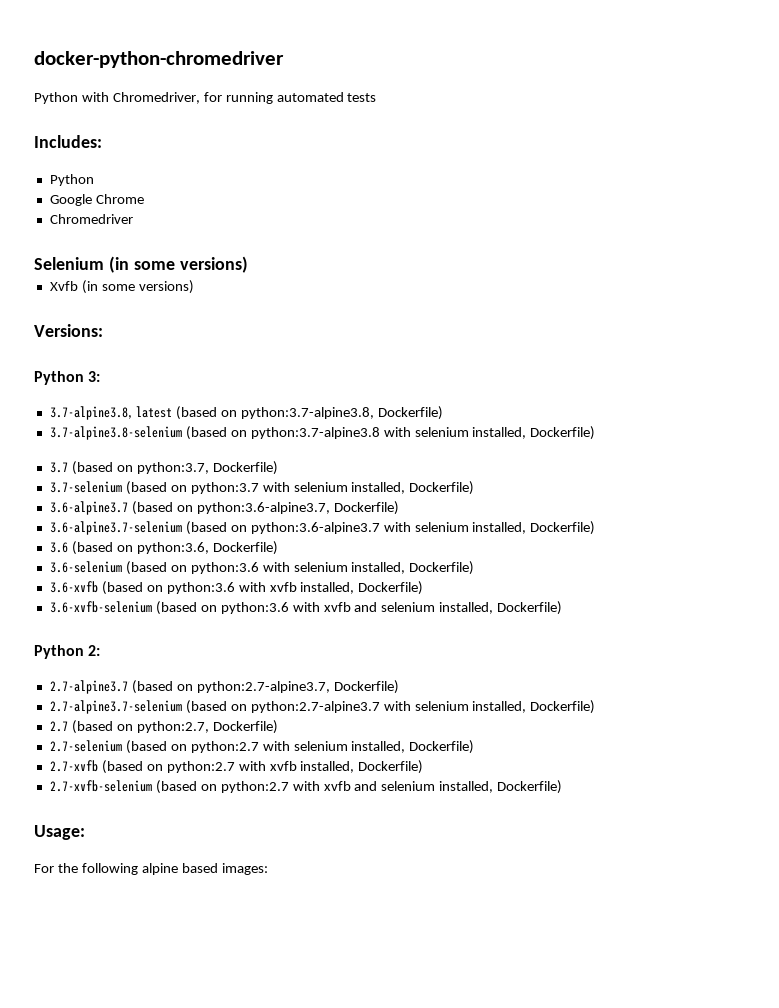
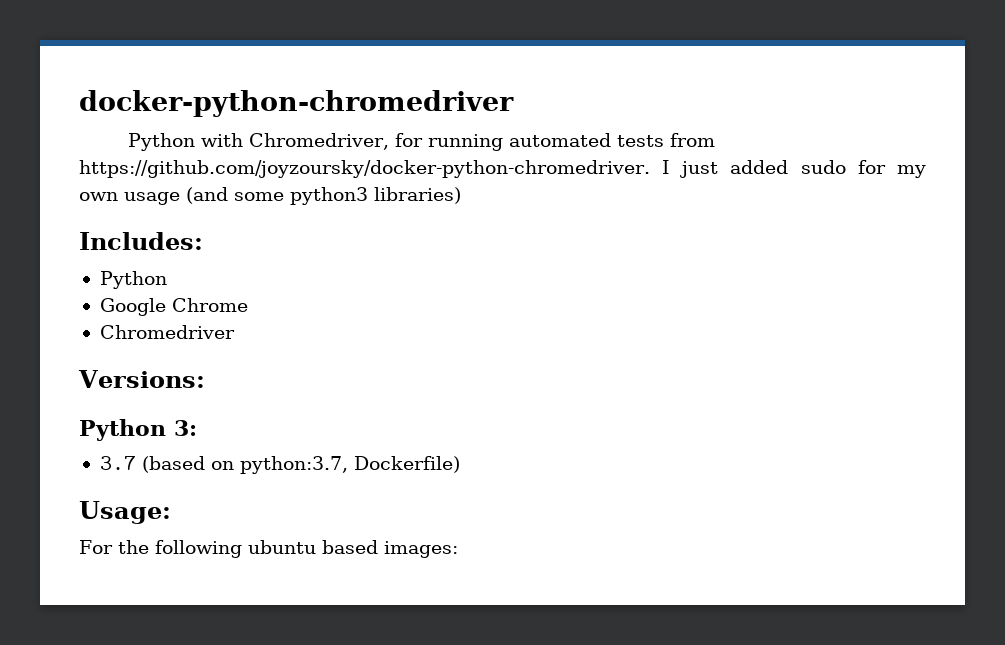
(377, 97) none -> [669,133,715,147] [79,160,926,178] [79,187,461,205] from https://github.com/joyzoursky/docker-python-chromedriver. I just added sudo for my own usage (and some python3 libraries)
[34,256,248,273] [49,280,194,294] [34,324,103,337] [34,371,101,385] [49,406,443,420] [49,426,596,440] Selenium (in some versions) // Xvfb (in some versions) // Versions: // Python 3: // 3.7-alpine3.8, latest (based on python:3.7-alpine3.8, Dockerfile) // 3.7-alpine3.8-selenium (based on python:3.7-alpine3.8 with selenium installed, Dockerfile) -> [78,370,205,388] [79,419,197,441] Versions: // Python 3:
[49,481,475,495] [49,501,399,515] [49,521,596,535] [49,541,278,555] [49,561,475,575] [49,581,424,595] [49,601,563,615] [34,645,101,659] [49,680,399,694] [49,700,596,714] [49,720,278,734] [49,740,475,754] [49,760,424,774] [49,780,563,794] // 3.7-selenium (based on python:3.7 with selenium installed, Dockerfile) // 3.6-alpine3.7 (based on python:3.6-alpine3.7, Dockerfile) // 3.6-alpine3.7-selenium (based on python:3.6-alpine3.7 with selenium installed, Dockerfile) // 3.6 (based on python:3.6, Dockerfile) // 3.6-selenium (based on python:3.6 with selenium installed, Dockerfile) // 3.6-xvfb (based on python:3.6 with xvfb installed, Dockerfile) // 3.6-xvfb-selenium (based on python:3.6 with xvfb and selenium installed, Dockerfile) // Python 2: // 2.7-alpine3.7 (based on python:2.7-alpine3.7, Dockerfile) // 2.7-alpine3.7-selenium (based on python:2.7-alpine3.7 with selenium installed, Dockerfile) // 2.7 (based on python:2.7, Dockerfile) // 2.7-selenium (based on python:2.7 with selenium installed, Dockerfile) // 2.7-xvfb (based on python:2.7 with xvfb installed, Dockerfile) // 2.7-xvfb-selenium (based on python:2.7 with xvfb and selenium installed, Dockerfile) -> (460, 464) none
[141,863,178,875] alpine -> [247,540,316,554] ubuntu

